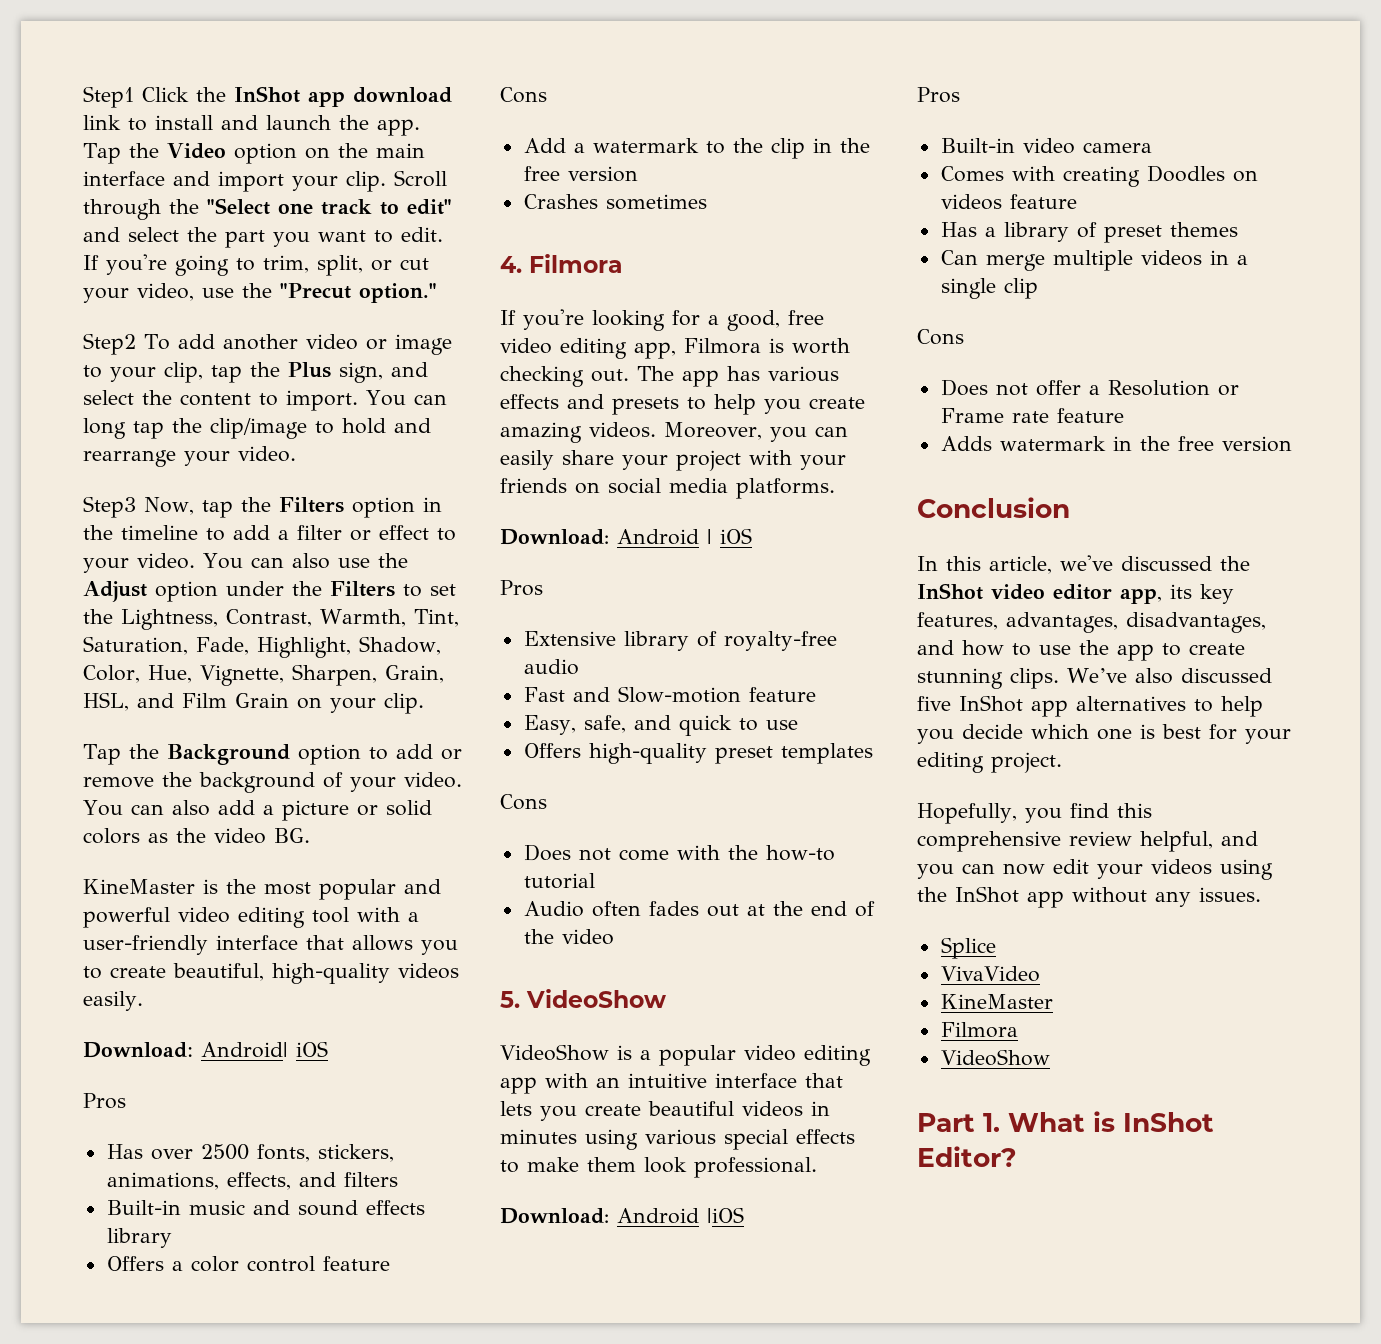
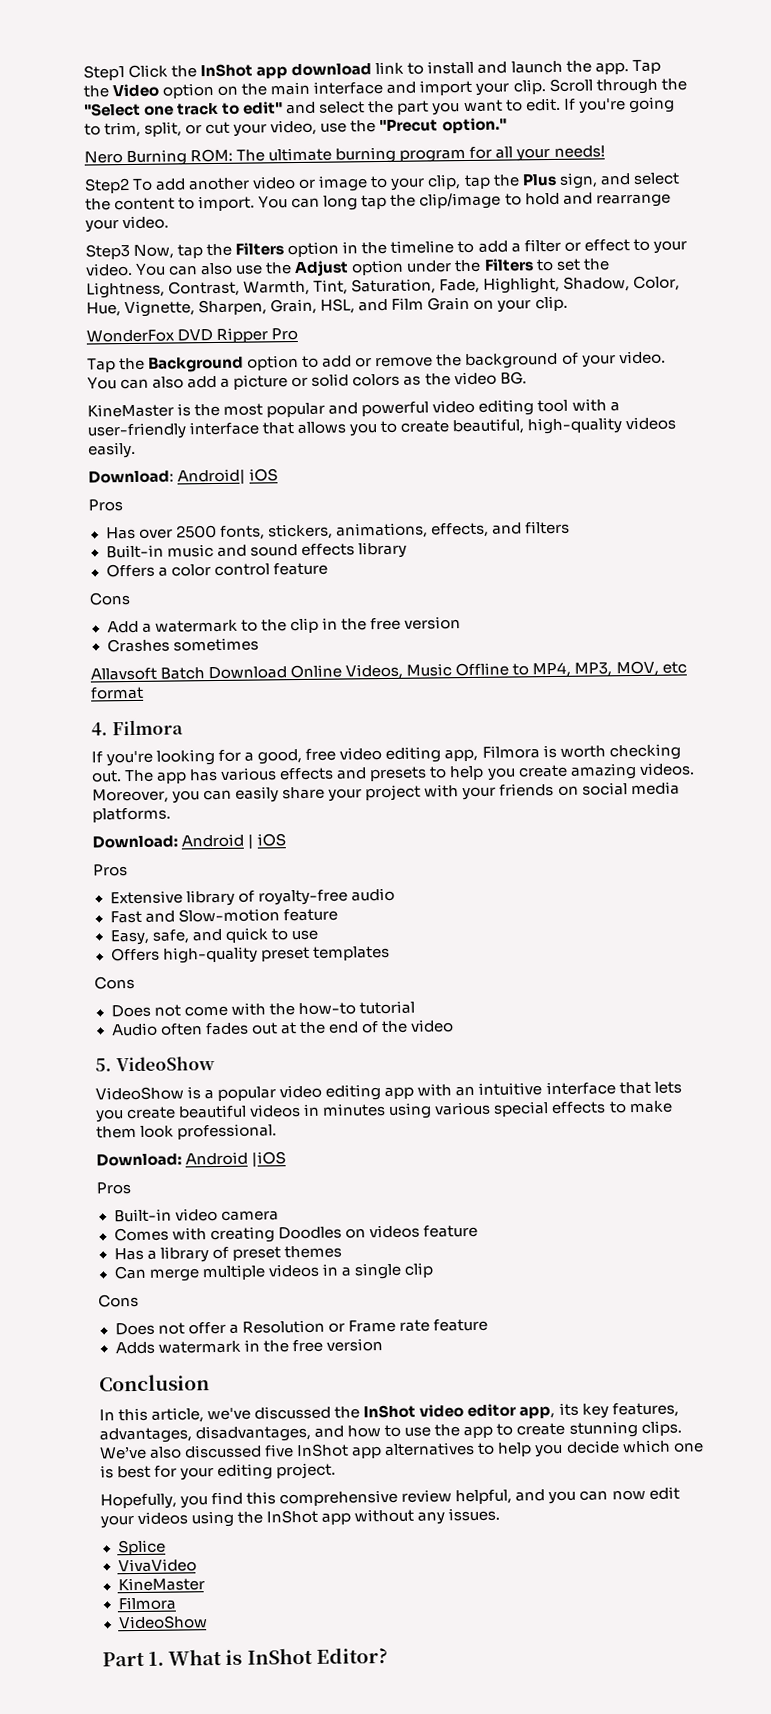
(437, 293) none -> [84,145,605,167] // Nero Burning ROM: The ultimate burning program for all your needs!
(424, 703) none -> [86,327,299,343] // WonderFox DVD Ripper Pro
(707, 202) none -> [90,660,687,681] [90,686,144,700] // Allavsoft Batch Download Online Videos, Music Offline to MP4, MP3, MOV, etc format

